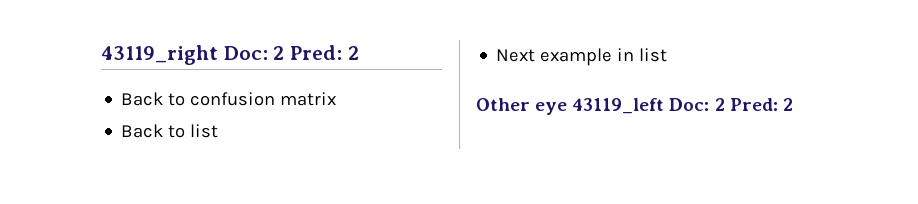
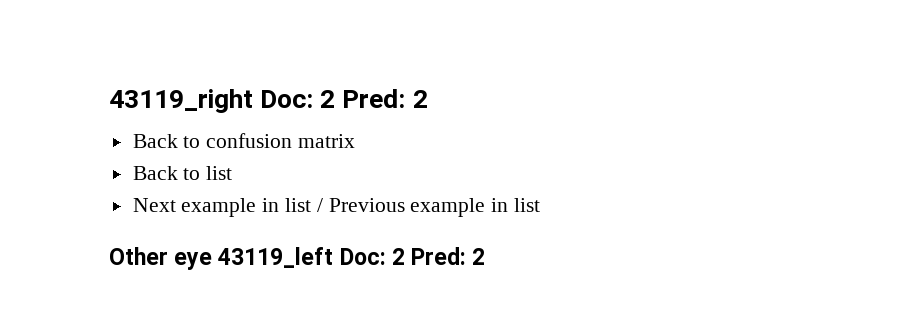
(668, 55) none -> [316,198,541,217] / Previous example in list

